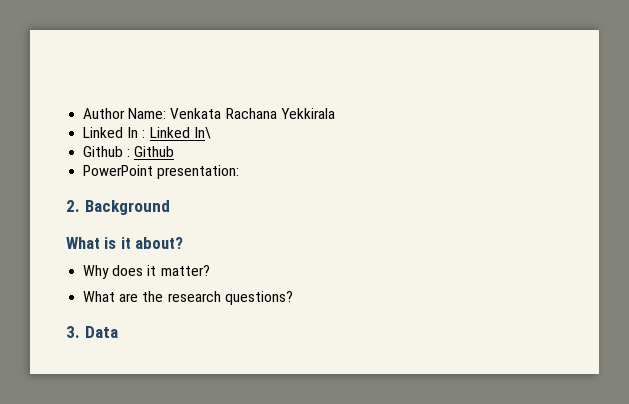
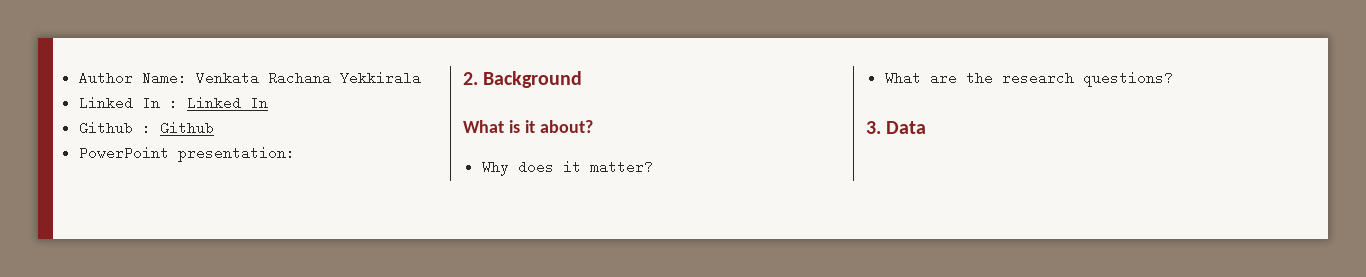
[193,127,211,139] In\ -> [249,96,268,110] In

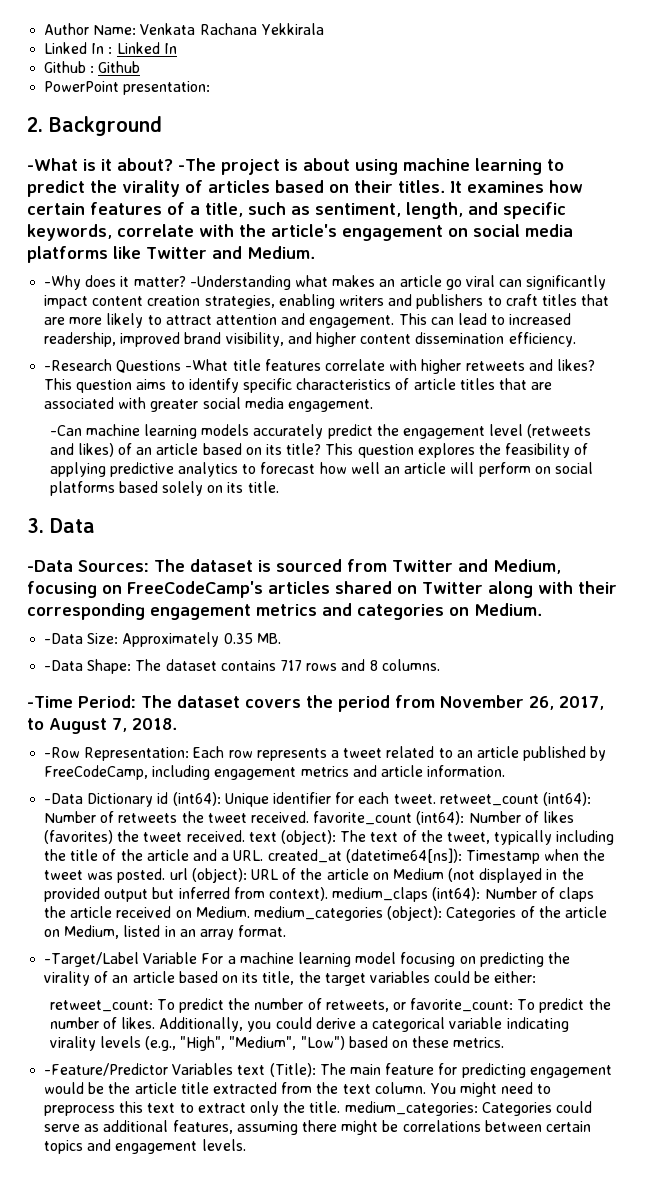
[463,120,504,133] What -> [27,158,78,171] -What
[481,160,653,176] [884,71,1173,87] [866,121,927,134] // Why does it matter? // What are the research questions? // 3. Data -> [178,158,564,175] [27,180,583,197] [27,202,566,219] [27,224,573,241] [27,246,315,263] [44,275,607,290] [44,294,610,309] [44,313,572,328] [44,332,576,347] [44,359,595,374] [44,378,553,393] [44,397,373,412] [49,424,592,439] [49,443,589,458] [49,462,593,477] [49,481,279,496] [27,518,95,533] [27,559,561,574] [27,581,617,598] [27,603,542,620] [44,632,281,647] [44,659,440,674] [27,695,604,712] [27,718,177,734] [44,746,607,761] [44,765,506,780] [44,792,591,807] [44,811,574,825] [44,830,615,845] [44,848,606,864] [44,868,584,883] [44,887,594,902] [44,906,607,921] [44,925,287,940] [44,952,570,967] [44,971,537,986] [49,998,611,1013] [49,1017,569,1032] [49,1036,505,1051] [44,1063,612,1078] [44,1082,552,1097] [44,1101,592,1116] [44,1120,591,1135] [44,1139,246,1154] -The project is about using machine learning to predict the virality of articles based on their titles. It examines how certain features of a title, such as sentiment, length, and specific keywords, correlate with the article's engagement on social media platforms like Twitter and Medium. // -Why does it matter? -Understanding what makes an article go viral can significantly impact content creation strategies, enabling writers and publishers to craft titles that are more likely to attract attention and engagement. This can lead to increased readership, improved brand visibility, and higher content dissemination efficiency. // -Research Questions -What title features correlate with higher retweets and likes? This question aims to identify specific characteristics of article titles that are associated with greater social media engagement. // -Can machine learning models accurately predict the engagement level (retweets and likes) of an article based on its title? This question explores the feasibility of applying predictive analytics to forecast how well an article will perform on social platforms based solely on its title. // 3. Data // -Data Sources: The dataset is sourced from Twitter and Medium, focusing on FreeCodeCamp's articles shared on Twitter along with their corresponding engagement metrics and categories on Medium. // -Data Size: Approximately 0.35 MB. // -Data Shape: The dataset contains 717 rows and 8 columns. // -Time Period: The dataset covers the period from November 26, 2017, to August 7, 2018. // -Row Representation: Each row represents a tweet related to an article published by FreeCodeCamp, including engagement metrics and article information. // -Data Dictionary id (int64): Unique identifier for each tweet. retweet_count (int64): Number of retweets the tweet received. favorite_count (int64): Number of likes (favorites) the tweet received. text (object): The text of the tweet, typically including the title of the article and a URL. created_at (datetime64[ns]): Timestamp when the tweet was posted. url (object): URL of the article on Medium (not displayed in the provided output but inferred from context). medium_claps (int64): Number of claps the article received on Medium. medium_categories (object): Categories of the article on Medium, listed in an array format. // -Target/Label Variable For a machine learning model focusing on predicting the virality of an article based on its title, the target variables could be either: // retweet_count: To predict the number of retweets, or favorite_count: To predict the number of likes. Additionally, you could derive a categorical variable indicating virality levels (e.g., "High", "Medium", "Low") based on these metrics. // -Feature/Predictor Variables text (Title): The main feature for predicting engagement would be the article title extracted from the text column. You might need to preprocess this text to extract only the title. medium_categories: Categories could serve as additional features, assuming there might be correlations between certain topics and engagement levels.

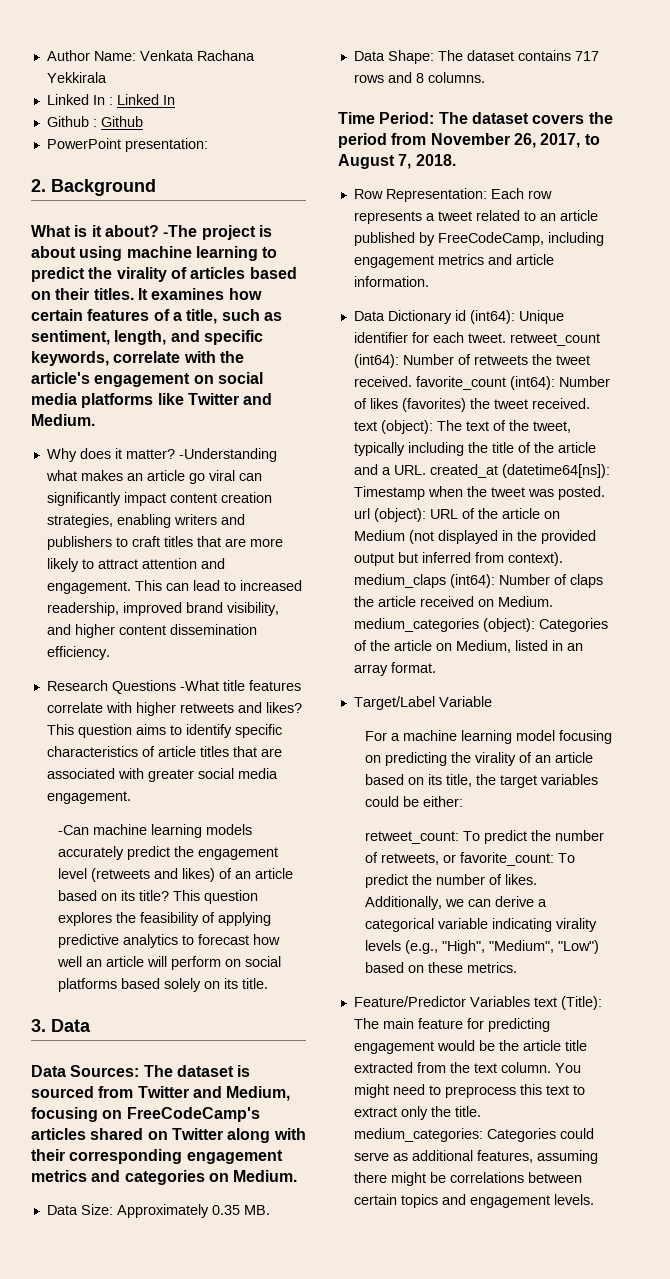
[27,158,78,171] -What -> [31,225,71,237] What
[44,275,82,290] -Why -> [46,448,77,462] Why
[44,359,113,371] -Research -> [46,680,108,691] Research
[27,560,73,572] -Data -> [31,1065,66,1077] Data
[44,633,84,644] -Data -> [46,1205,78,1215] Data
[44,660,84,671] -Data -> [353,51,385,61] Data
[27,696,73,708] -Time -> [338,112,375,124] Time
[44,747,81,758] -Row -> [353,189,383,199] Row
[44,793,84,804] -Data -> [353,311,385,321] Data
[44,952,140,967] -Target/Label -> [353,696,435,710] Target/Label
(198, 958) none -> (492, 701) //
[247,1017,312,1032] you could -> [445,899,492,907] we can
[44,1063,169,1076] -Feature/Predictor -> [353,996,466,1007] Feature/Predictor

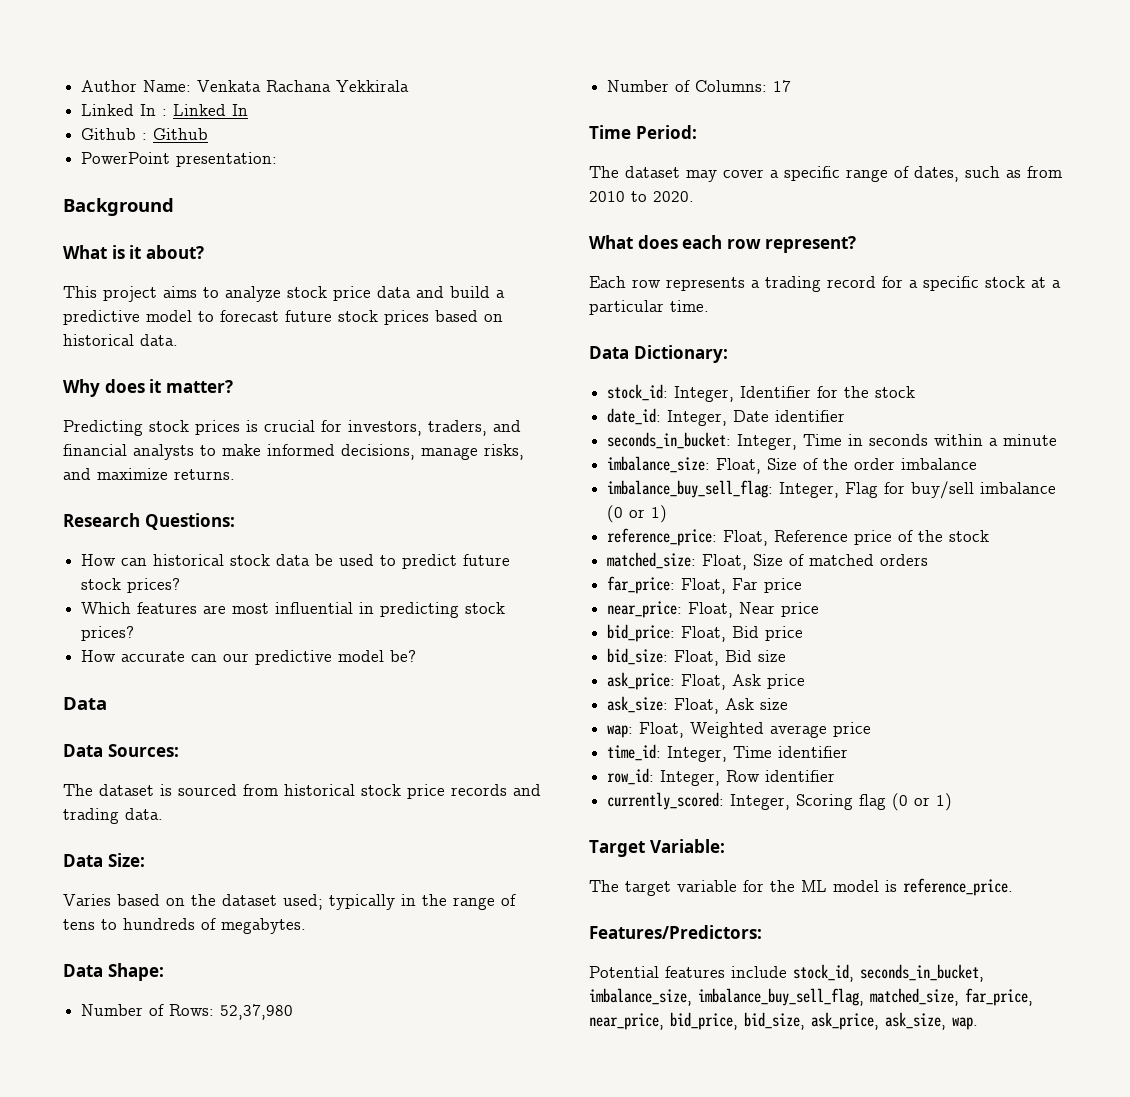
[31,179,46,192] 2. -> (278, 159) none
[163,225,272,240] [31,246,278,261] [31,267,297,282] [31,288,262,300] [31,309,282,324] [31,330,263,345] [31,351,244,366] [31,372,263,387] [31,393,273,408] [31,414,95,426] [46,448,277,462] [45,470,262,484] [46,492,272,506] [46,514,245,528] [46,536,283,550] [46,558,225,572] [46,580,302,594] [46,602,279,616] [46,624,257,638] [46,646,110,660] [46,680,301,694] [46,702,302,716] [46,724,282,738] [46,746,282,757] [46,768,278,782] [46,791,131,804] [58,824,253,838] [58,846,279,860] [58,868,294,882] [58,890,259,904] [58,912,272,926] [58,934,281,948] [57,956,282,970] [58,978,269,992] [31,1019,46,1032] -The project is about using machine learning to predict the virality of articles based on their titles. It examines how certain features of a title, such as sentiment, length, and specific keywords, correlate with the article's engagement on social media platforms like Twitter and Medium. // Why does it matter? -Understanding what makes an article go viral can significantly impact content creation strategies, enabling writers and publishers to craft titles that are more likely to attract attention and engagement. This can lead to increased readership, improved brand visibility, and higher content dissemination efficiency. // Research Questions -What title features correlate with higher retweets and likes? This question aims to identify specific characteristics of article titles that are associated with greater social media engagement. // -Can machine learning models accurately predict the engagement level (retweets and likes) of an article based on its title? This question explores the feasibility of applying predictive analytics to forecast how well an article will perform on social platforms based solely on its title. // 3. -> [63,286,505,302] [63,310,503,325] [63,334,178,346] [63,379,233,397] [63,420,521,436] [63,444,524,460] [63,468,235,480] [63,513,235,530] [81,554,511,569] [81,578,181,593] [81,602,506,618] [81,626,135,641] [81,650,417,665] // This project aims to analyze stock price data and build a predictive model to forecast future stock prices based on historical data. // Why does it matter? // Predicting stock prices is crucial for investors, traders, and financial analysts to make informed decisions, manage risks, and maximize returns. // Research Questions: // How can historical stock data be used to predict future stock prices? // Which features are most influential in predicting stock prices? // How accurate can our predictive model be? //
(140, 1071) none -> (179, 750) //
[137,1086,291,1101] [31,1107,260,1122] [31,1128,306,1143] [31,1149,283,1164] [31,1170,298,1185] [46,1204,270,1218] [353,50,599,64] [353,72,485,83] Twitter and Medium, focusing on FreeCodeCamp's articles shared on Twitter along with their corresponding engagement metrics and categories on Medium. // Data Size: Approximately 0.35 MB. // Data Shape: The dataset contains 717 rows and 8 columns. -> [284,784,541,799] [63,808,163,824] [63,853,145,867] [63,894,516,910] [63,918,306,934] [63,963,164,981] [81,1004,294,1020] [607,80,792,92] historical stock price records and trading data. // Data Size: // Varies based on the dataset used; typically in the range of tens to hundreds of megabytes. // Data Shape: // Number of Rows: 52,37,980 // Number of Columns: 17
[438,112,613,124] [338,133,600,148] [338,154,456,169] [353,188,552,202] [353,210,598,224] [353,232,604,246] [353,254,554,268] [353,276,429,287] [353,310,564,324] [353,332,600,346] [353,354,590,368] [353,376,610,390] [353,398,590,412] [353,420,571,434] [353,442,596,456] [353,464,610,478] [353,486,605,500] [353,508,560,522] [353,530,596,544] [353,552,563,566] [353,574,603,588] [353,596,553,607] [353,618,608,632] [353,640,583,653] [353,662,436,676] [353,696,492,710] [365,730,613,744] [365,752,594,766] [365,774,599,788] [365,796,464,807] [365,830,605,844] [365,852,576,866] [365,874,538,888] [365,896,548,910] [365,918,598,932] [365,940,600,954] [365,962,518,973] [353,996,602,1010] [353,1018,550,1032] [353,1040,587,1054] [353,1062,581,1073] [353,1084,585,1098] [353,1106,481,1120] [353,1128,594,1142] [353,1150,598,1164] [353,1172,582,1186] [353,1194,594,1208] The dataset covers the period from November 26, 2017, to August 7, 2018. // Row Representation: Each row represents a tweet related to an article published by FreeCodeCamp, including engagement metrics and article information. // Data Dictionary id (int64): Unique identifier for each tweet. retweet_count (int64): Number of retweets the tweet received. favorite_count (int64): Number of likes (favorites) the tweet received. text (object): The text of the tweet, typically including the title of the article and a URL. created_at (datetime64[ns]): Timestamp when the tweet was posted. url (object): URL of the article on Medium (not displayed in the provided output but inferred from context). medium_claps (int64): Number of claps the article received on Medium. medium_categories (object): Categories of the article on Medium, listed in an array format. // Target/Label Variable // For a machine learning model focusing on predicting the virality of an article based on its title, the target variables could be either: // retweet_count: To predict the number of retweets, or favorite_count: To predict the number of likes. Additionally, we can derive a categorical variable indicating virality levels (e.g., "High", "Medium", "Low") based on these metrics. // Feature/Predictor Variables text (Title): The main feature for predicting engagement would be the article title extracted from the text column. You might need to preprocess this text to extract only the title. medium_categories: Categories could serve as additional features, assuming there might be correlations between certain topics and engagement levels. -> [589,166,1062,182] [589,191,694,202] [589,235,857,253] [589,276,1061,292] [589,300,709,315] [589,345,728,363] [607,384,916,402] [607,408,846,426] [607,432,1058,450] [607,456,978,474] [607,480,1057,499] [607,505,668,523] [607,528,990,546] [607,552,929,570] [607,576,803,594] [607,601,820,618] [607,624,804,642] [607,648,787,666] [607,672,806,690] [607,696,789,714] [607,722,872,738] [607,744,849,762] [607,768,836,786] [607,792,953,811] [589,839,725,857] [589,878,1013,896] [589,925,762,939] [589,964,984,982] [589,988,1033,1006] [589,1012,978,1030] // The dataset may cover a specific range of dates, such as from 2010 to 2020. // What does each row represent? // Each row represents a trading record for a specific stock at a particular time. // Data Dictionary: // stock_id: Integer, Identifier for the stock // date_id: Integer, Date identifier // seconds_in_bucket: Integer, Time in seconds within a minute // imbalance_size: Float, Size of the order imbalance // imbalance_buy_sell_flag: Integer, Flag for buy/sell imbalance (0 or 1) // reference_price: Float, Reference price of the stock // matched_size: Float, Size of matched orders // far_price: Float, Far price // near_price: Float, Near price // bid_price: Float, Bid price // bid_size: Float, Bid size // ask_price: Float, Ask price // ask_size: Float, Ask size // wap: Float, Weighted average price // time_id: Integer, Time identifier // row_id: Integer, Row identifier // currently_scored: Integer, Scoring flag (0 or 1) // Target Variable: // The target variable for the ML model is reference_price. // Features/Predictors: // Potential features include stock_id, seconds_in_bucket, imbalance_size, imbalance_buy_sell_flag, matched_size, far_price, near_price, bid_price, bid_size, ask_price, ask_size, wap.

